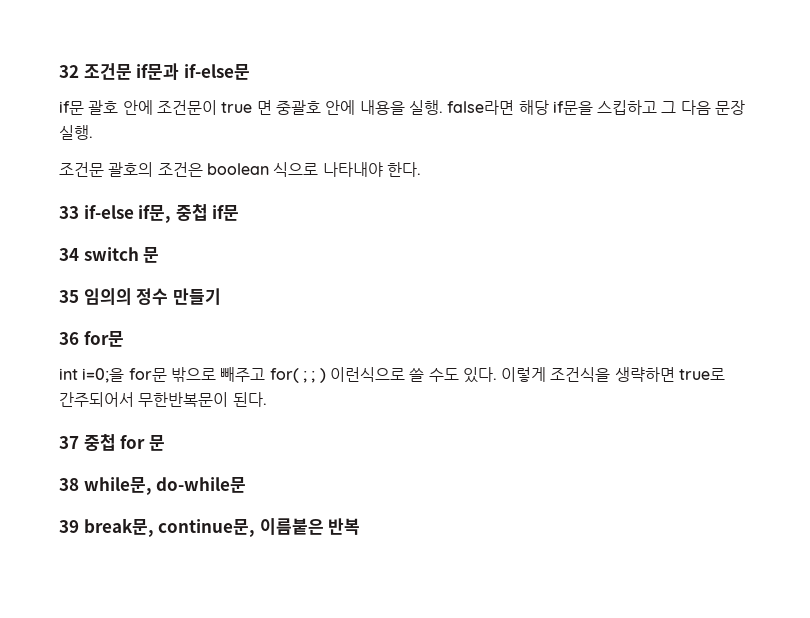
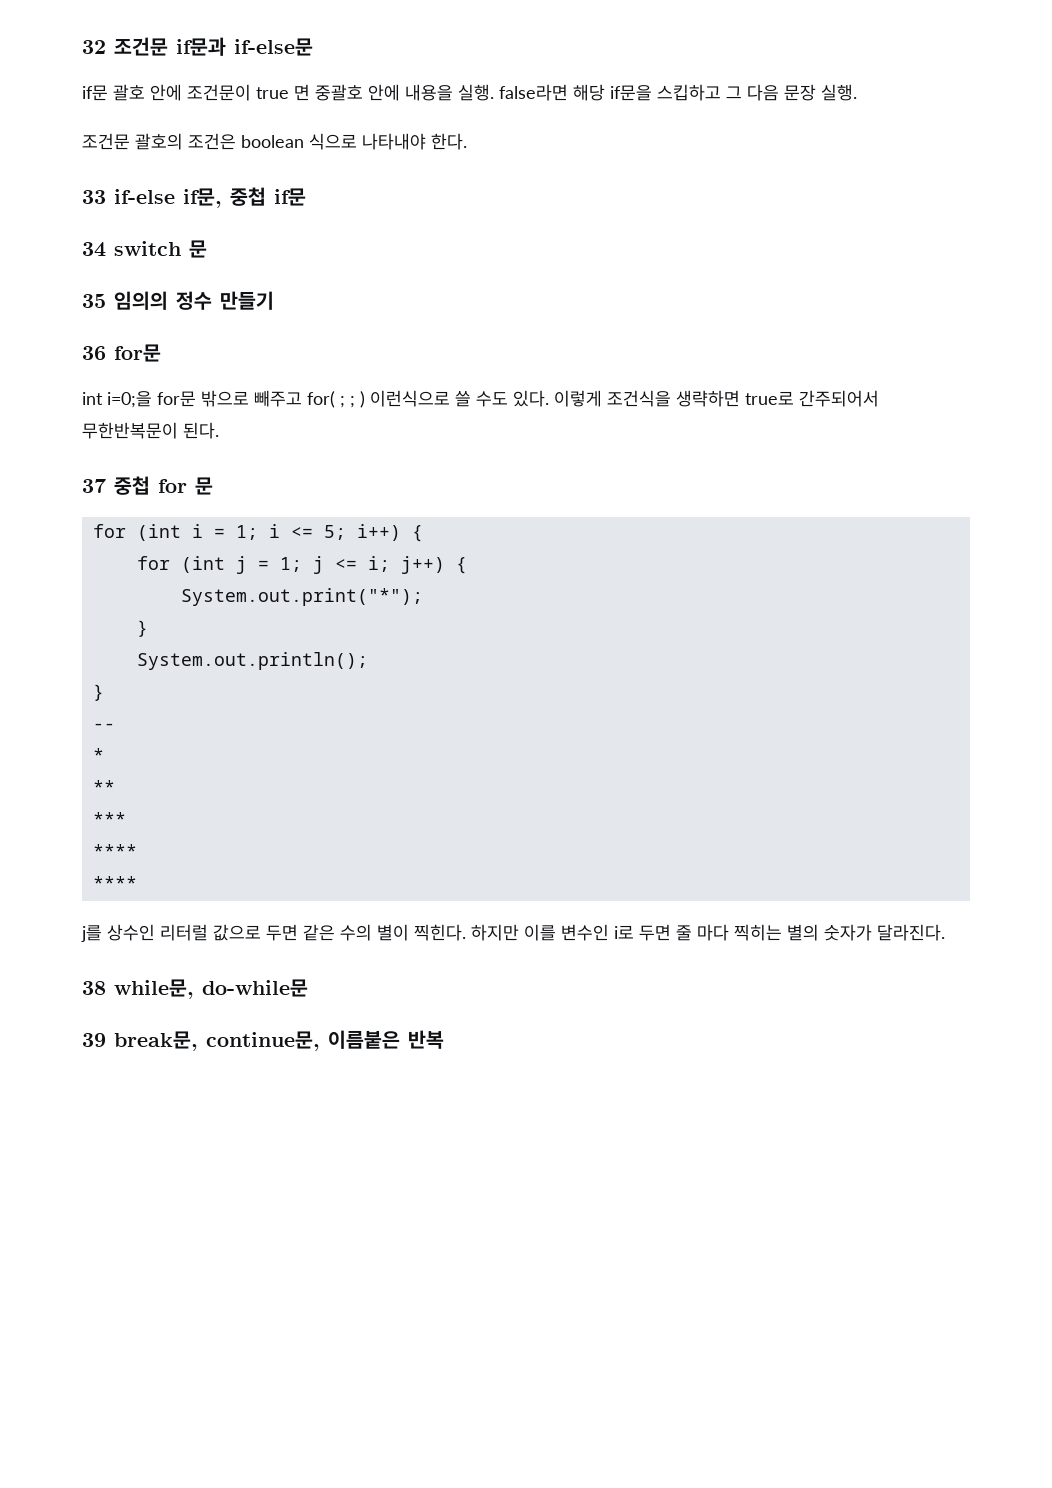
(165, 443) none -> [92,524,423,542] [136,556,467,574] [180,588,423,606] [136,620,148,637] [136,652,368,670] [92,684,104,701] [92,723,115,730] [92,748,104,762] [92,780,115,794] [92,812,126,826] [92,844,137,858] [92,876,137,890] [81,924,945,942] // for (int i = 1; i <= 5; i++) { // for (int j = 1; j <= i; j++) { // System.out.print("*"); // } // System.out.println(); // } // -- // * // ** // *** // **** // **** // j를 상수인 리터럴 값으로 두면 같은 수의 별이 찍힌다. 하지만 이를 변수인 i로 두면 줄 마다 찍히는 별의 숫자가 달라진다.

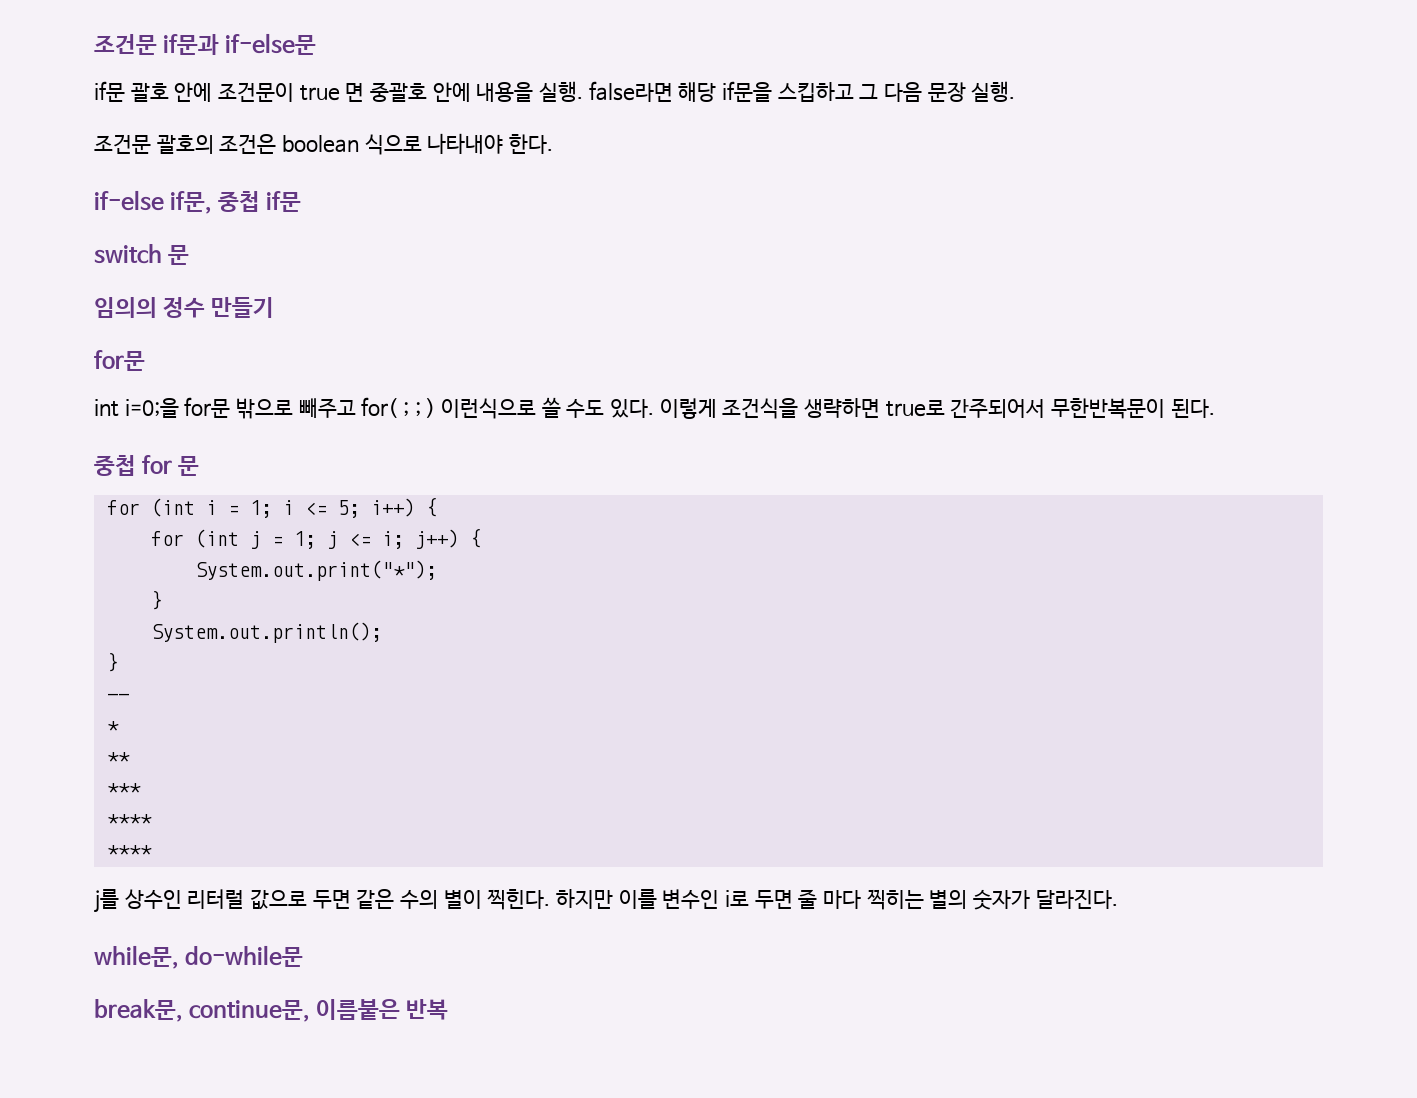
[82,40,106,54] 32 -> (94, 44) none
[82,190,106,204] 33 -> (554, 144) none
[82,242,106,257] 34 -> (302, 201) none
[82,294,106,308] 35 -> (190, 255) none
[82,346,106,360] 36 -> (275, 307) none
[82,479,106,493] 37 -> (1215, 408) none
[82,981,106,995] 38 -> (1118, 899) none
[82,1033,106,1047] 39 -> (304, 956) none

